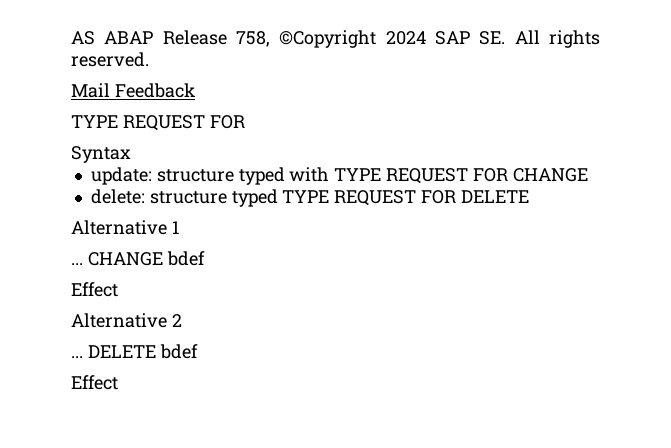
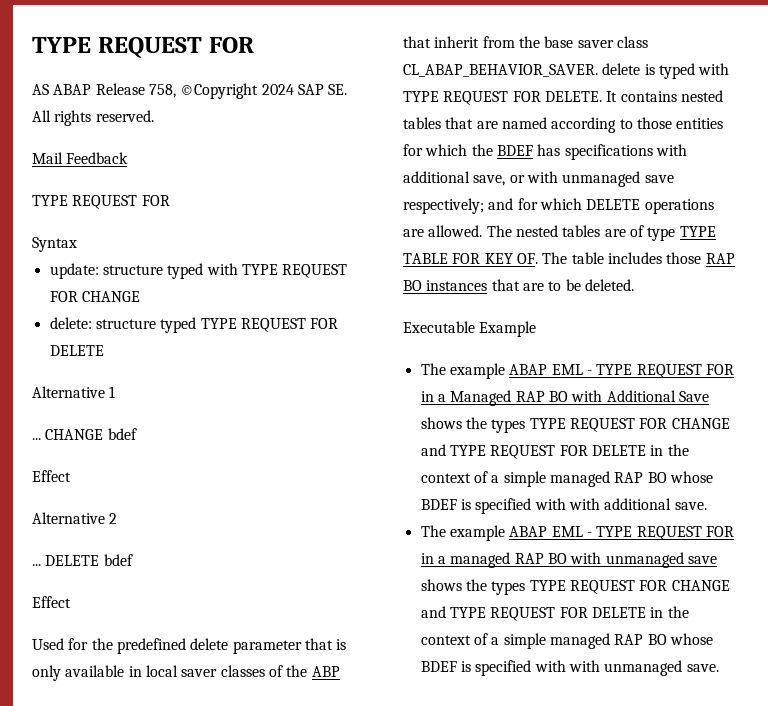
(71, 38) none -> [32,37,254,58] TYPE REQUEST FOR //
(118, 382) none -> [32,638,347,654] [32,665,340,681] [403,36,648,48] [403,63,730,79] [403,90,723,105] [403,117,724,133] [403,144,687,160] [403,171,674,187] [403,198,714,214] [403,225,716,241] [403,252,735,264] [403,279,634,291] [403,321,537,337] [420,363,734,379] [420,390,709,406] [420,417,730,433] [420,444,689,459] [420,471,713,487] [420,498,707,514] [420,525,734,541] [420,552,717,568] [420,579,730,595] [420,606,689,621] [420,633,713,649] [420,660,719,676] // Used for the predefined delete parameter that is only available in local saver classes of the ABP that inherit from the base saver class CL_ABAP_BEHAVIOR_SAVER. delete is typed with TYPE REQUEST FOR DELETE. It contains nested tables that are named according to those entities for which the BDEF has specifications with additional save, or with unmanaged save respectively; and for which DELETE operations are allowed. The nested tables are of type TYPE TABLE FOR KEY OF. The table includes those RAP BO instances that are to be deleted. // Executable Example // The example ABAP EML - TYPE REQUEST FOR in a Managed RAP BO with Additional Save shows the types TYPE REQUEST FOR CHANGE and TYPE REQUEST FOR DELETE in the context of a simple managed RAP BO whose BDEF is specified with with additional save. // The example ABAP EML - TYPE REQUEST FOR in a managed RAP BO with unmanaged save shows the types TYPE REQUEST FOR CHANGE and TYPE REQUEST FOR DELETE in the context of a simple managed RAP BO whose BDEF is specified with with unmanaged save.

